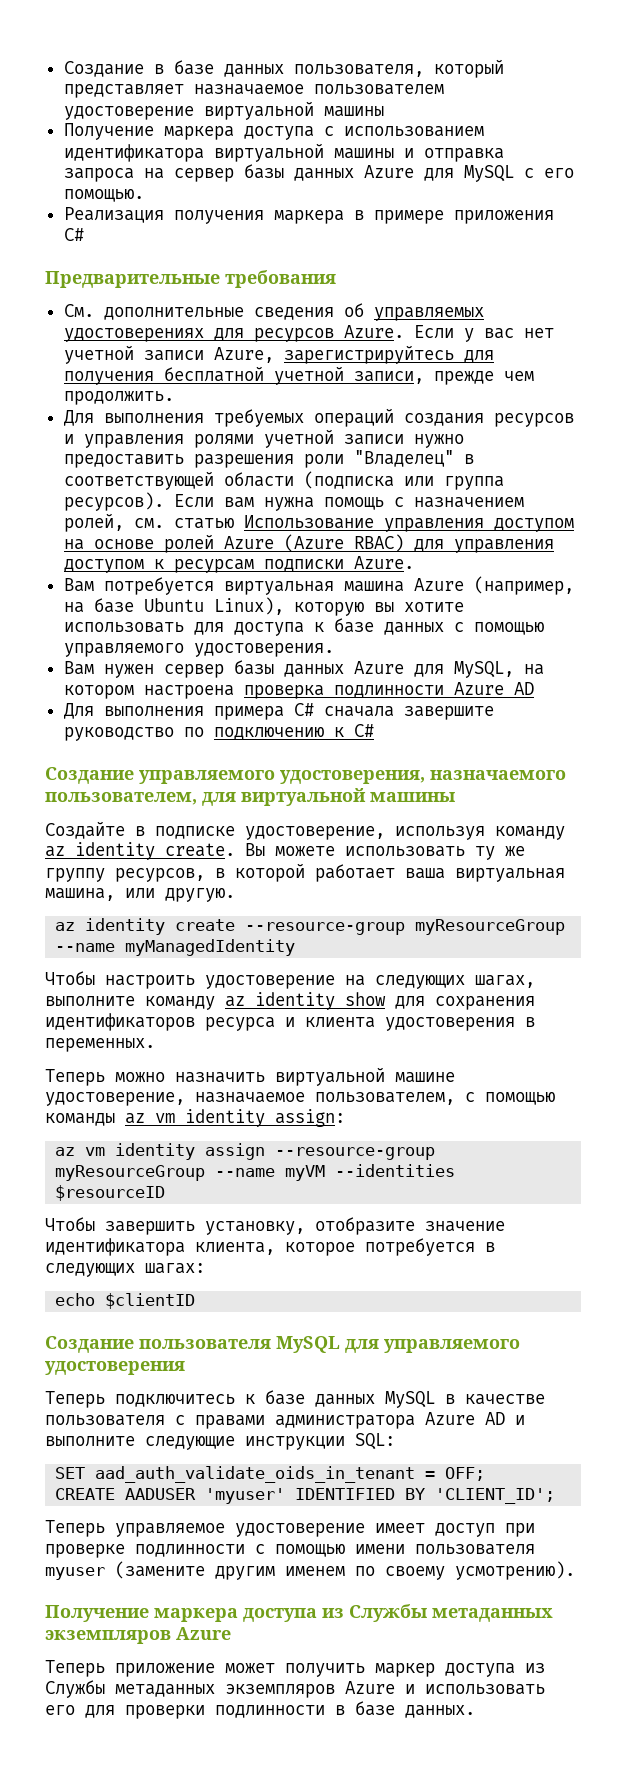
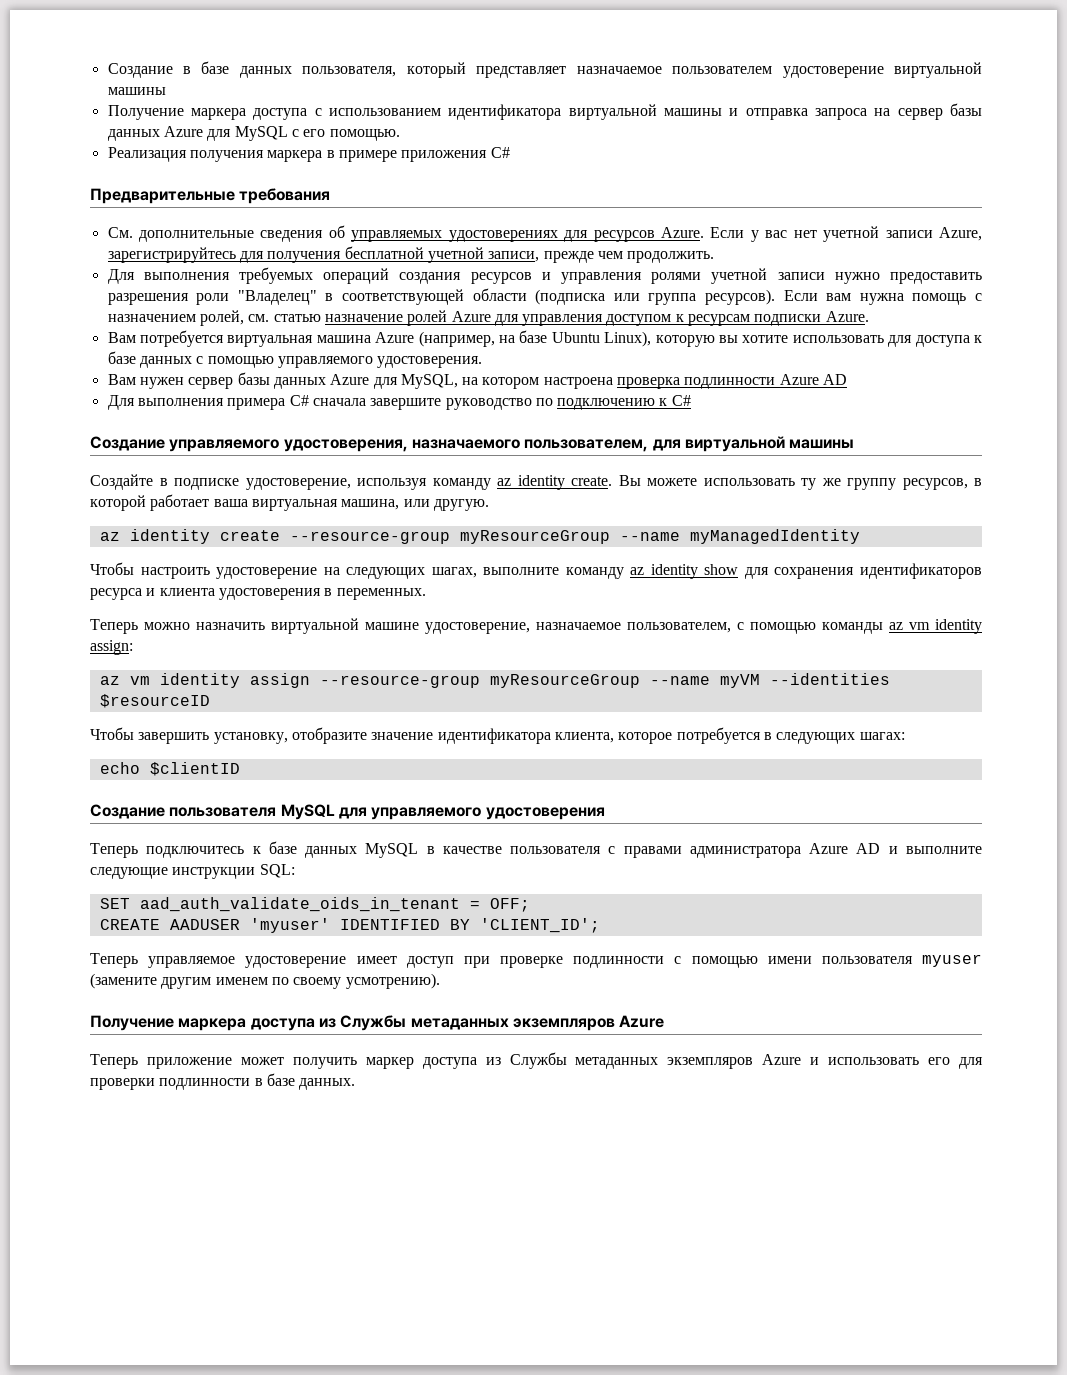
[243,515,574,532] [63,534,404,553] Использование управления доступом на основе ролей Azure (Azure RBAC) -> [324,310,491,326] назначение ролей Azure

